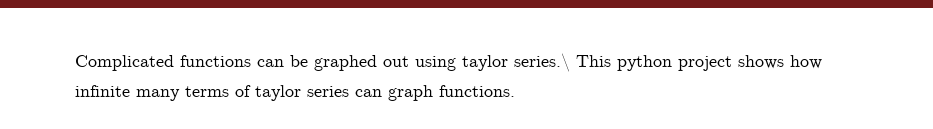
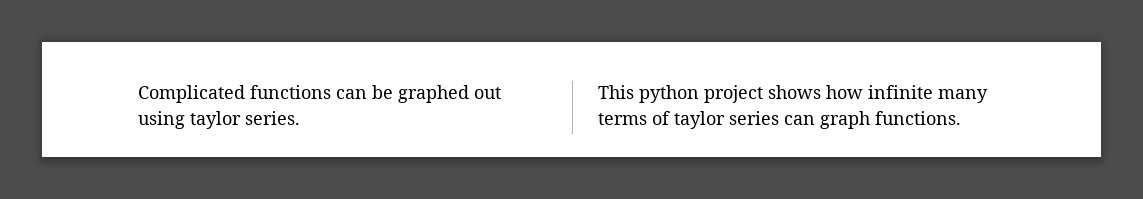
[514,53,570,72] series.\ -> [245,111,300,125] series. //

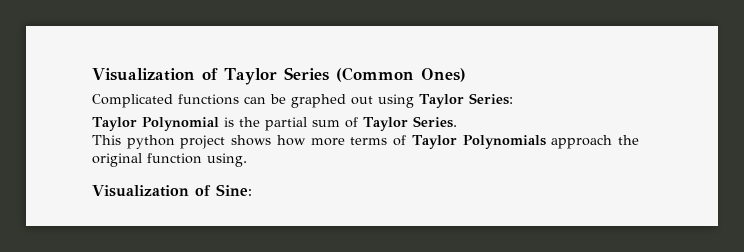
(138, 94) none -> [92,67,466,85] Visualization of Taylor Series (Common Ones) //
[190,111,300,129] taylor series. -> [419,93,513,108] [92,116,457,131] Taylor Series: // Taylor Polynomial is the partial sum of Taylor Series.
[868,85,988,103] [598,111,961,129] infinite many terms of taylor series can graph functions. -> [310,135,639,149] [92,153,247,167] [92,184,252,197] more terms of Taylor Polynomials approach the original function using. // Visualization of Sine:

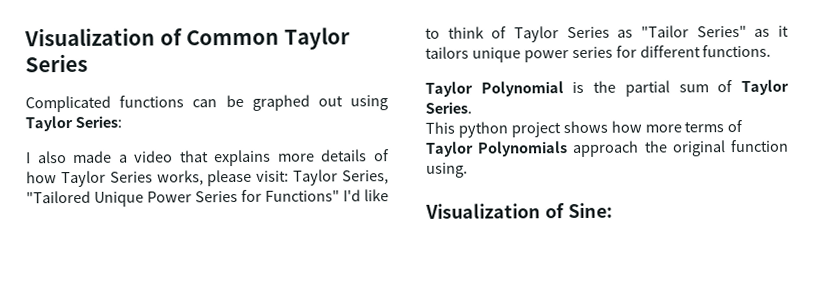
[92,67,466,85] Visualization of Taylor Series (Common Ones) -> [24,27,350,50] [25,53,88,73] Visualization of Common Taylor Series
(513, 99) none -> [26,149,390,167] [26,169,390,188] [26,189,389,207] [425,24,789,43] [425,44,772,63] // I also made a video that explains more details of how Taylor Series works, please visit: Taylor Series, "Tailored Unique Power Series for Functions" I'd like to think of Taylor Series as "Tailor Series" as it tailors unique power series for different functions.

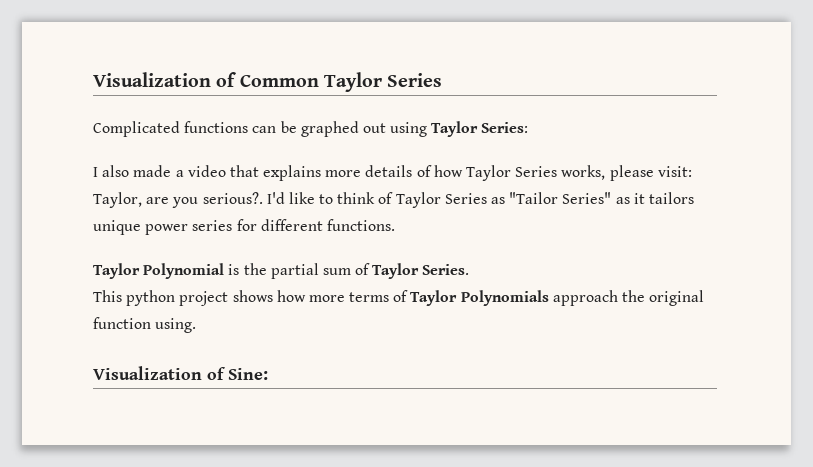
[293,169,390,186] [26,189,340,207] Taylor Series, "Tailored Unique Power Series for Functions" -> [93,192,263,208] Taylor, are you serious?.

